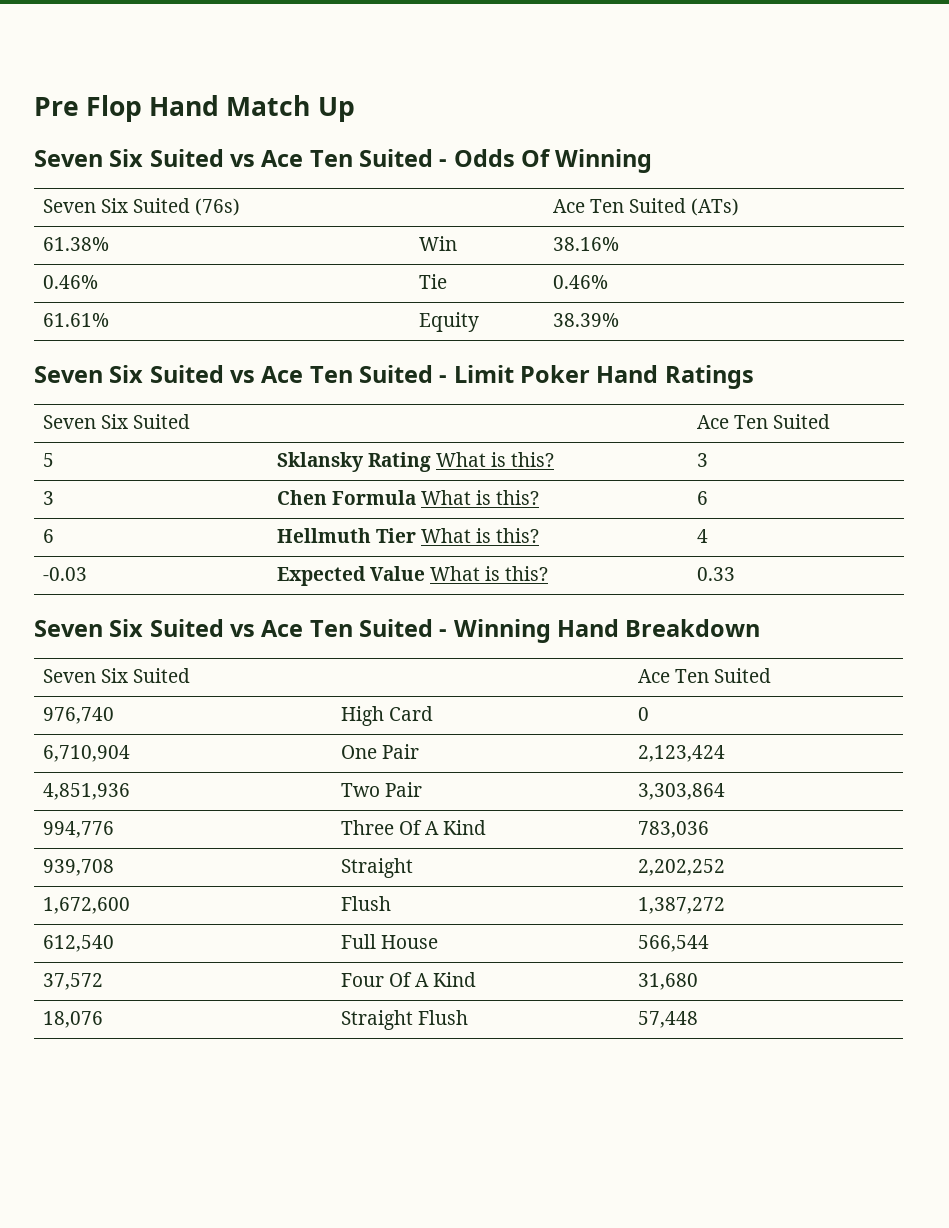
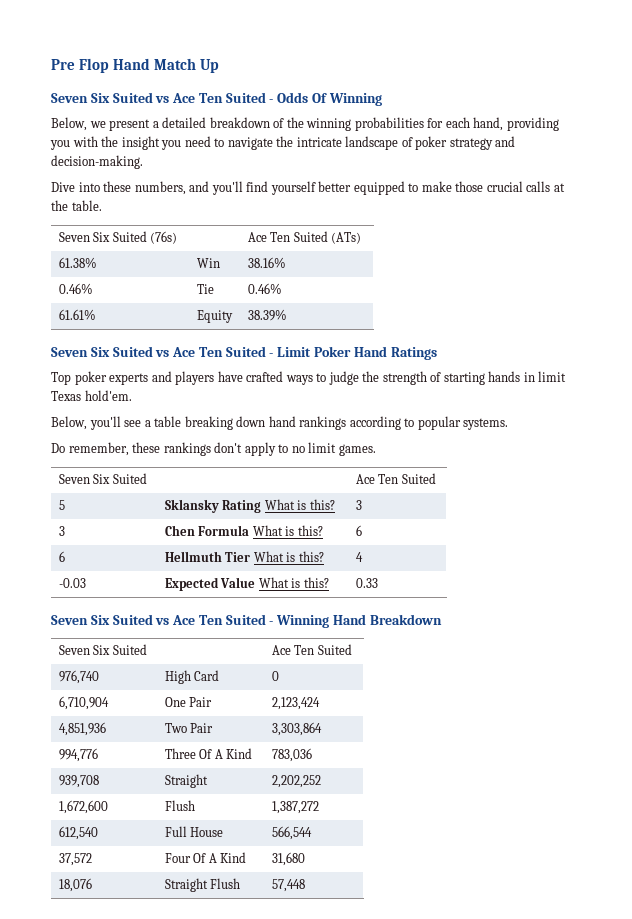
(653, 161) none -> [51,117,559,131] [50,136,516,150] [51,155,143,169] [51,181,565,195] [51,200,102,211] // Below, we present a detailed breakdown of the winning probabilities for each hand, providing you with the insight you need to navigate the intricate landscape of poker strategy and decision-making. // Dive into these numbers, and you'll find yourself better equipped to make those crucial calls at the table.
(754, 377) none -> [51,371,567,385] [51,390,132,401] [51,416,509,430] [51,442,376,456] // Top poker experts and players have crafted ways to judge the strength of starting hands in limit Texas hold'em. // Below, you'll see a table breaking down hand rankings according to popular systems. // Do remember, these rankings don't apply to no limit games.

